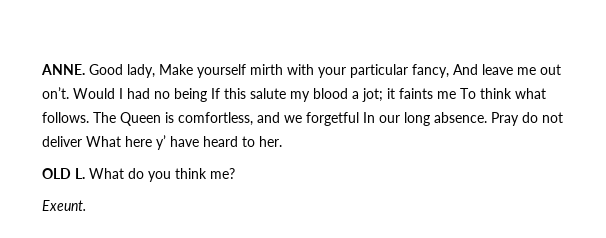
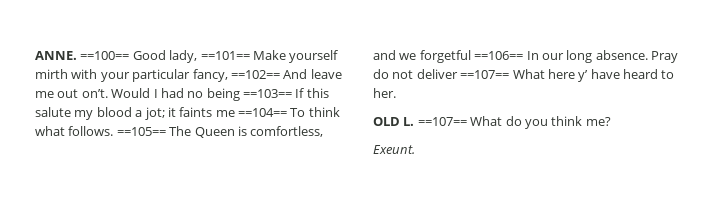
(85, 69) none -> [80,51,130,60] ==100==
(155, 71) none -> [200,51,250,60] ==101==
(449, 71) none -> [230,70,280,79] ==102==
(207, 95) none -> [243,89,292,98] ==103==
(456, 95) none -> [238,108,287,117] ==104==
(89, 117) none -> [116,127,166,136] ==105==
(359, 119) none -> [474,51,524,60] ==106==
(82, 141) none -> [460,70,510,79] ==107==
(85, 173) none -> [417,117,467,126] ==107==

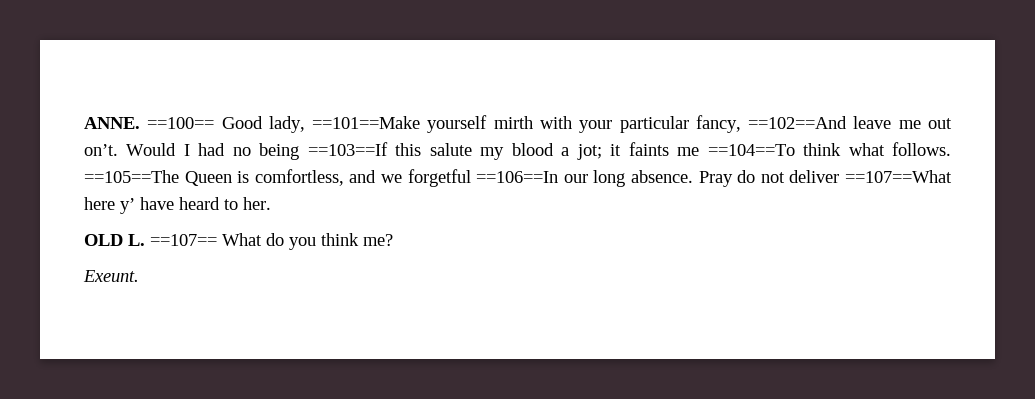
[200,50,286,60] ==101== Make -> [312,116,421,129] ==101==Make
[230,69,308,79] ==102== And -> [748,116,848,129] ==102==And
[243,88,305,98] ==103== If -> [307,142,388,156] ==103==If
[238,108,306,117] ==104== To -> [707,144,795,156] ==104==To
[116,126,192,136] ==105== The -> [84,170,179,183] ==105==The
[474,51,539,60] ==106== In -> [476,171,559,183] ==106==In
[460,69,545,79] ==107== What -> [845,170,953,183] ==107==What

